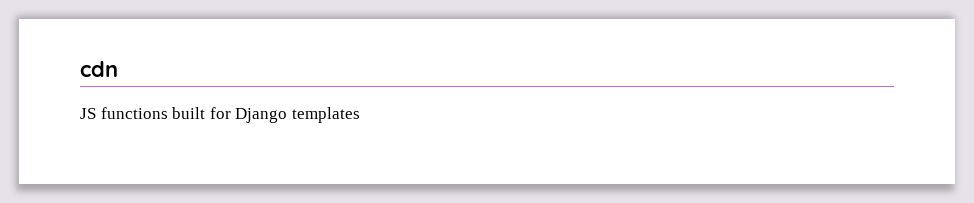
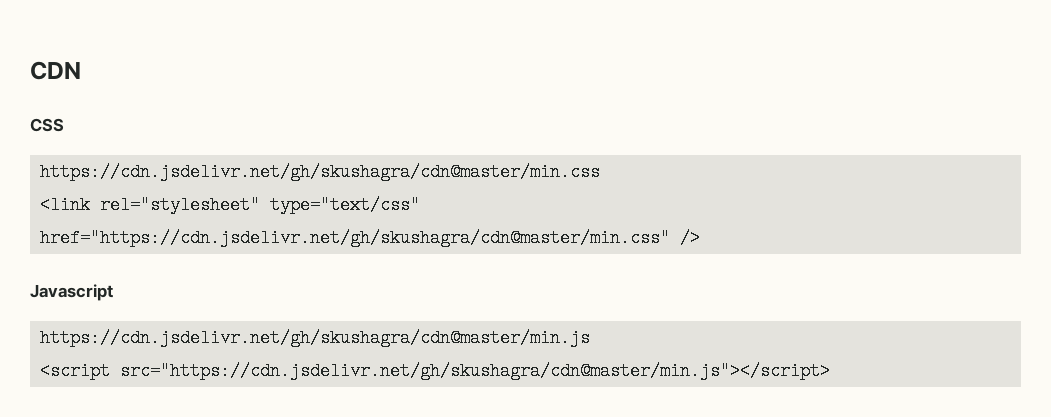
[80,61,118,77] [80,107,360,123] cdn // JS functions built for Django templates -> [30,61,81,80] [30,118,64,132] [40,163,601,181] [40,196,421,214] [40,229,701,247] [30,284,113,301] [40,329,591,347] [40,362,831,380] CDN // CSS // https://cdn.jsdelivr.net/gh/skushagra/cdn@master/min.css // <link rel="stylesheet" type="text/css" href="https://cdn.jsdelivr.net/gh/skushagra/cdn@master/min.css" /> // Javascript // https://cdn.jsdelivr.net/gh/skushagra/cdn@master/min.js // <script src="https://cdn.jsdelivr.net/gh/skushagra/cdn@master/min.js"></script>

